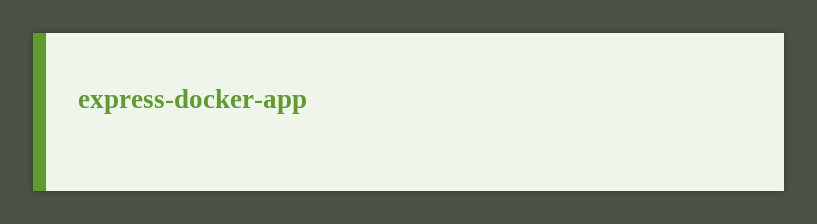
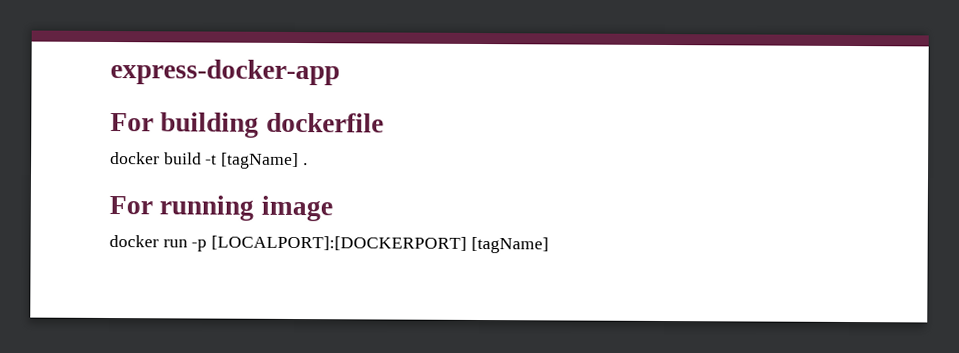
(307, 101) none -> [110,112,384,138] [110,152,308,170] [109,195,333,222] [109,234,549,254] // For building dockerfile // docker build -t [tagName] . // For running image // docker run -p [LOCALPORT]:[DOCKERPORT] [tagName]

